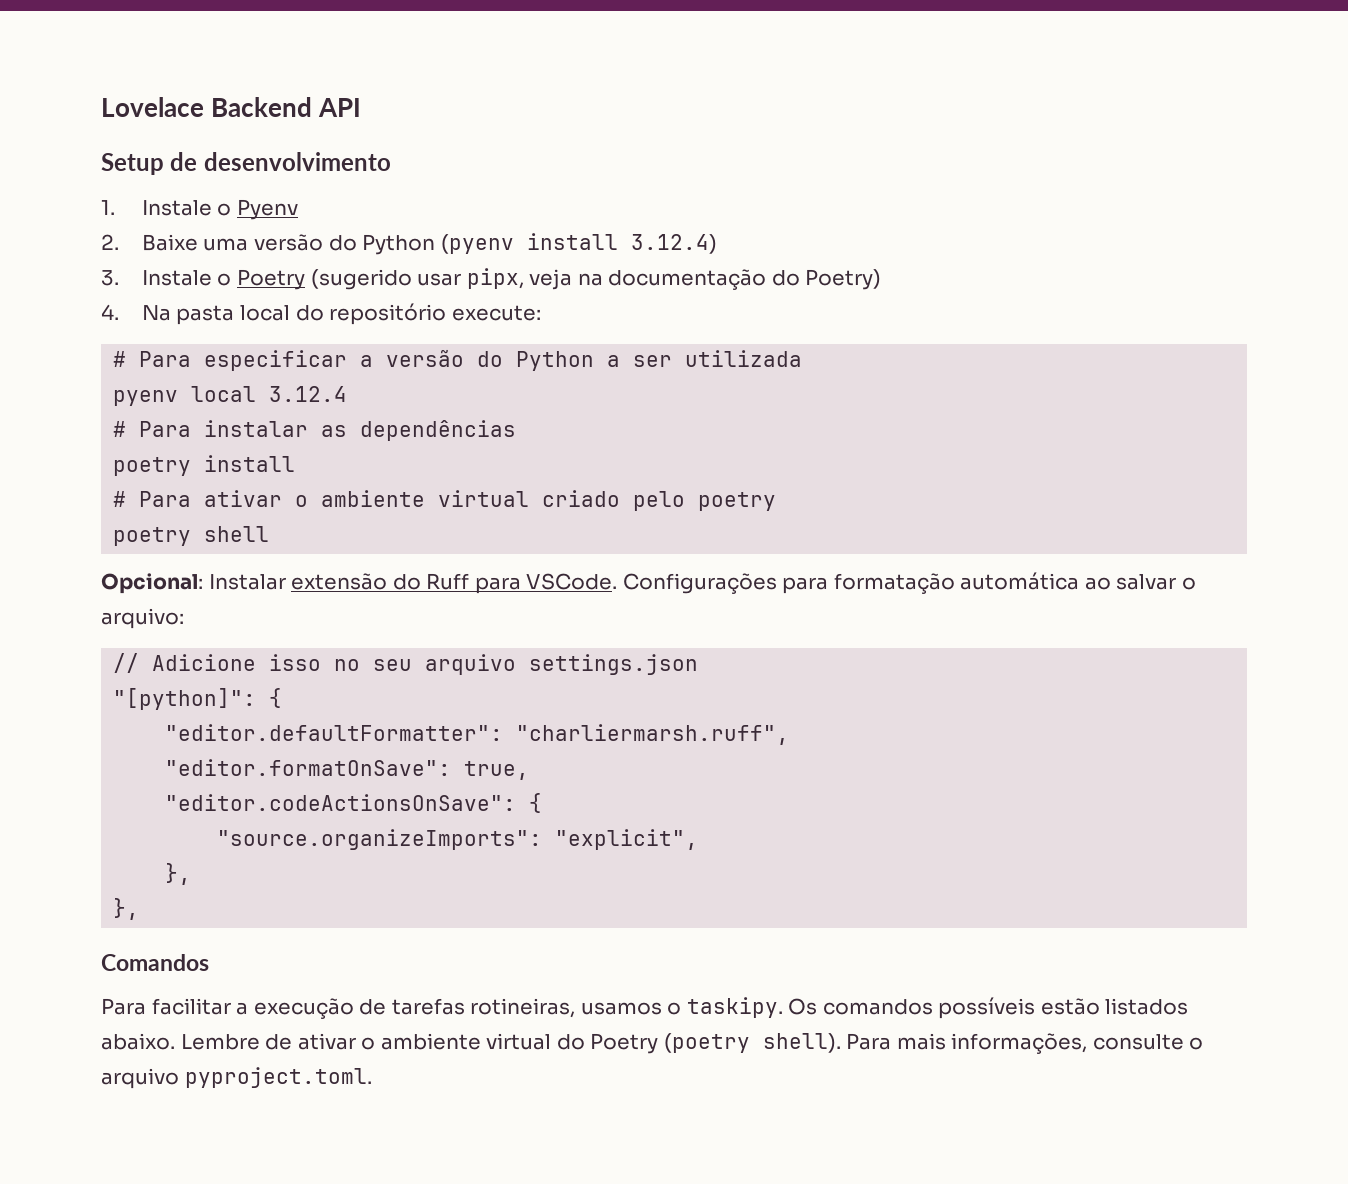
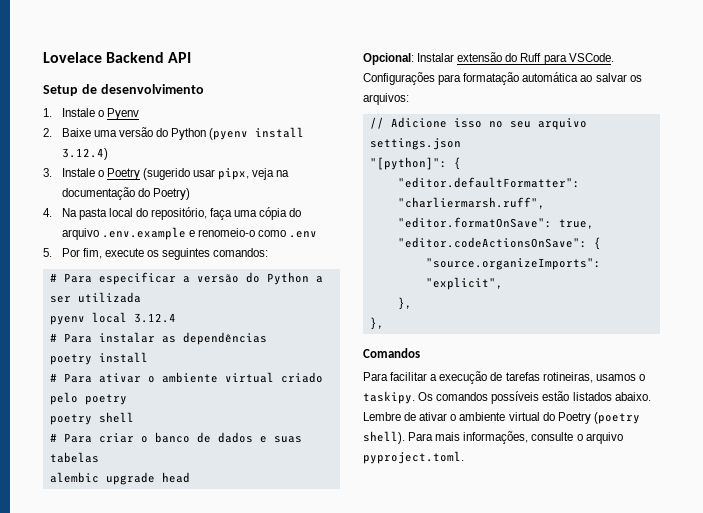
[329,303,541,325] repositório execute: -> [151,207,302,220] [61,227,318,240] [43,248,269,260] repositório, faça uma cópia do arquivo .env.example e renomeio-o como .env // 5. Por fim, execute os seguintes comandos:
(270, 534) none -> [49,432,302,443] [49,452,99,463] [49,472,190,485] // # Para criar o banco de dados e suas tabelas // alembic upgrade head
[1181,577,1196,590] [101,608,184,629] o arquivo: -> [629,75,642,82] [363,93,409,105] os arquivos:

